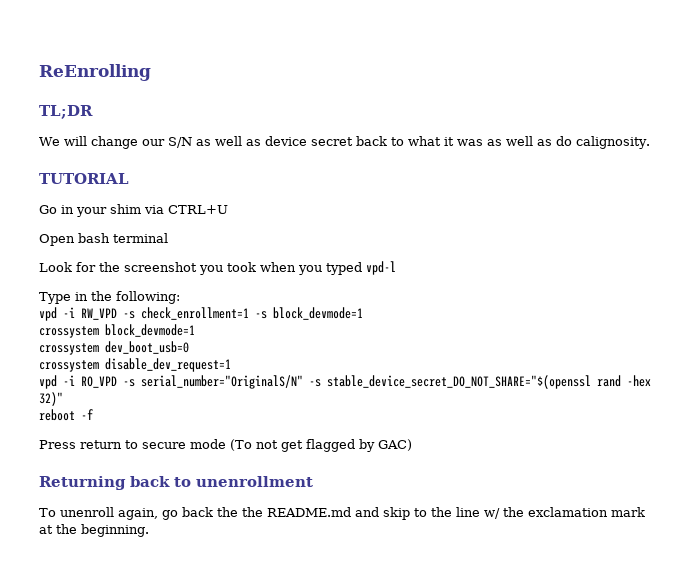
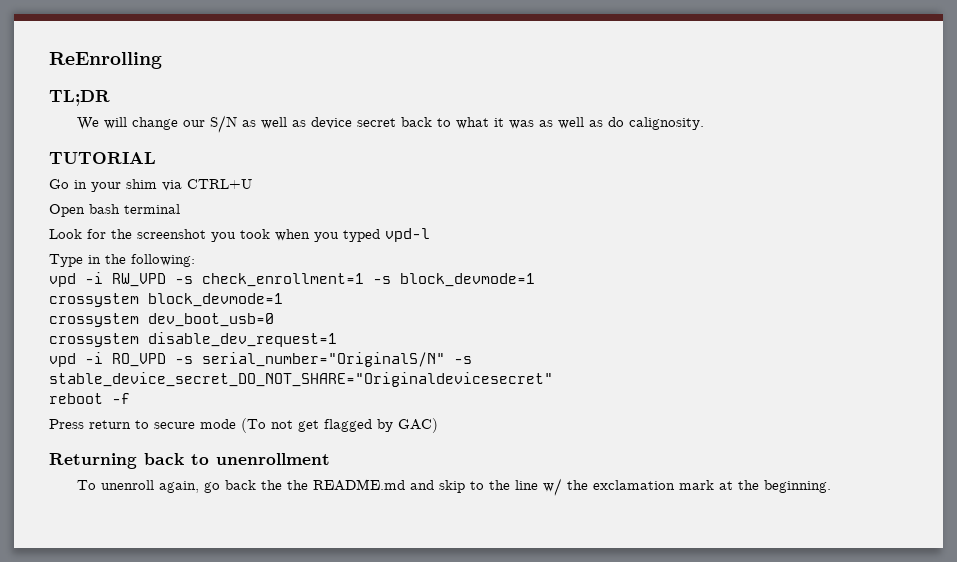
[327,375,651,389] [39,392,63,406] stable_device_secret_DO_NOT_SHARE="$(openssl rand -hex 32)" -> [49,372,553,387] stable_device_secret_DO_NOT_SHARE="Originaldevicesecret"

